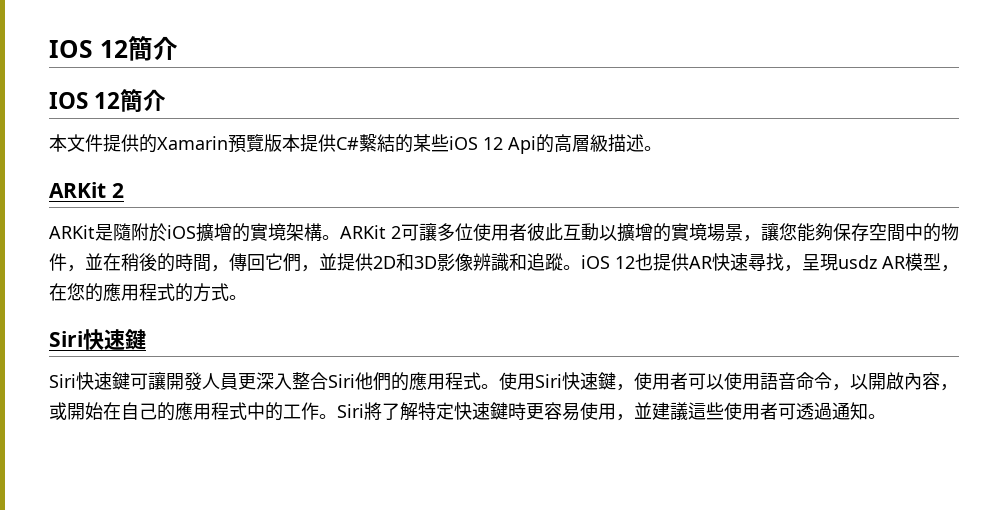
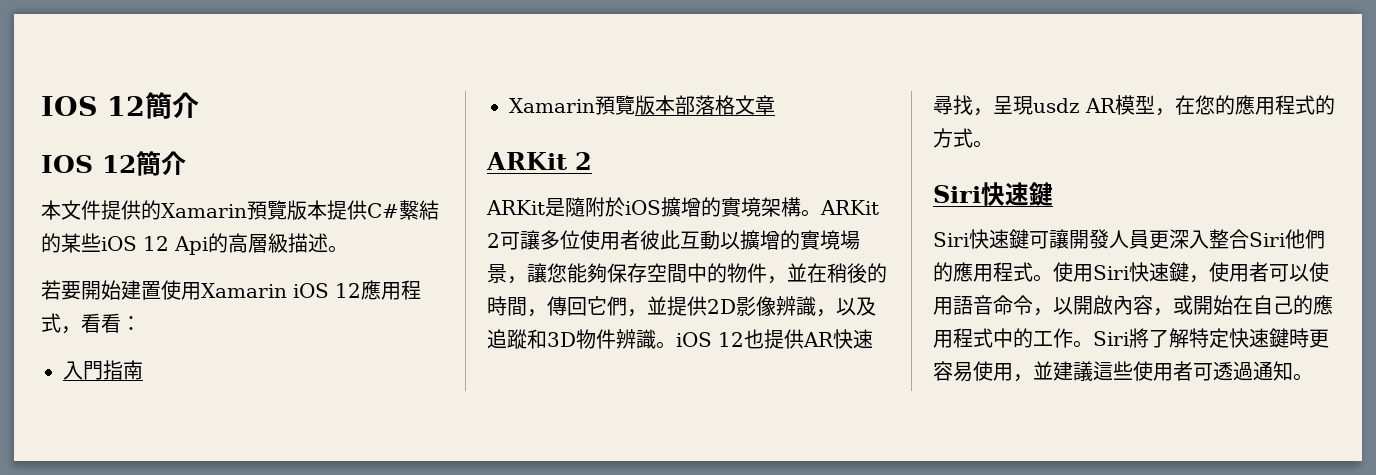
(662, 148) none -> [41,280,421,300] [41,313,141,334] [63,360,143,380] [509,95,775,115] // 若要開始建置使用Xamarin iOS 12應用程式，看看： // 入門指南 // Xamarin預覽版本部落格文章
[396,253,437,271] 和3D -> (736, 306) none
[509,253,563,271] 和追蹤 -> [816,297,876,317] [487,329,656,349] ，以及追蹤和3D物件辨識

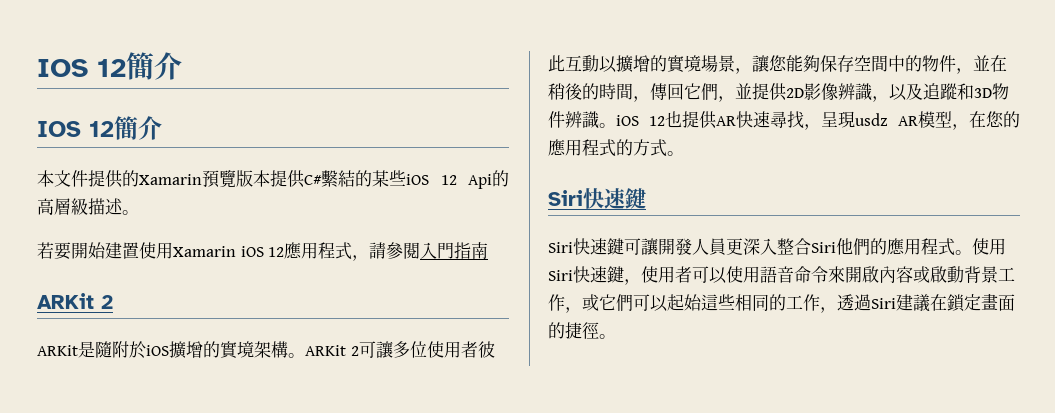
[81,313,141,333] 看看： // -> [369,242,421,259] 請參閱
[509,95,775,115] // Xamarin預覽版本部落格文章 -> (489, 250) none
[1033,297,1073,316] ，以 -> [828,266,845,283] 來
[1153,295,1333,316] [933,328,1329,348] [933,361,1293,382] ，或開始在自己的應用程式中的工作。Siri將了解特定快速鍵時更容易使用，並建議這些使用者可透過通知 -> [913,266,1015,284] [548,293,1015,313] [548,322,599,339] 或啟動背景工作，或它們可以起始這些相同的工作，透過Siri建議在鎖定畫面的捷徑

